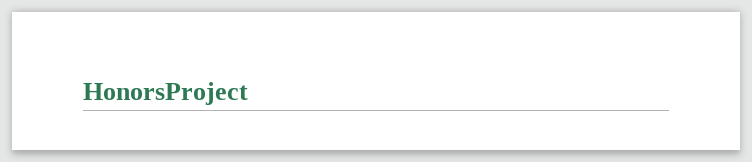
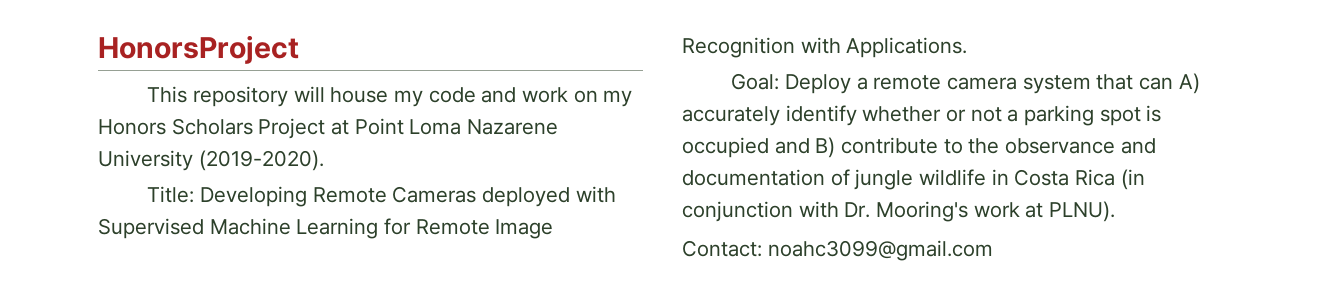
(248, 93) none -> [147,86,633,107] [98,118,559,139] [98,150,324,171] [147,186,616,207] [98,218,554,239] [682,37,968,58] [731,73,1200,94] [682,105,1162,126] [682,137,1156,158] [682,169,1145,190] [682,201,1116,222] [682,240,993,261] // This repository will house my code and work on my Honors Scholars Project at Point Loma Nazarene University (2019-2020). // Title: Developing Remote Cameras deployed with Supervised Machine Learning for Remote Image Recognition with Applications. // Goal: Deploy a remote camera system that can A) accurately identify whether or not a parking spot is occupied and B) contribute to the observance and documentation of jungle wildlife in Costa Rica (in conjunction with Dr. Mooring's work at PLNU). // Contact: noahc3099@gmail.com

